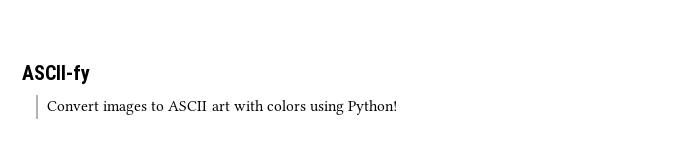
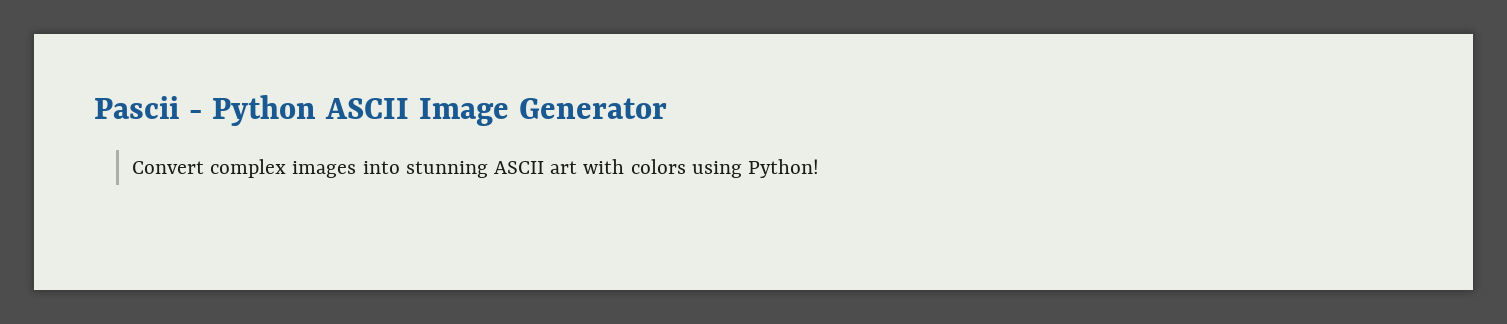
[22,65,90,84] [46,101,165,115] ASCII-fy // Convert images to -> [94,95,667,126] [131,159,488,178] Pascii - Python ASCII Image Generator // Convert complex images into stunning

